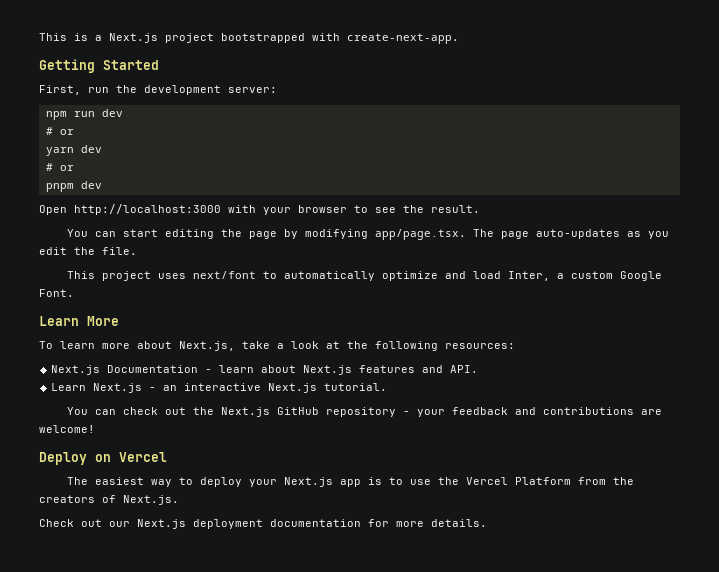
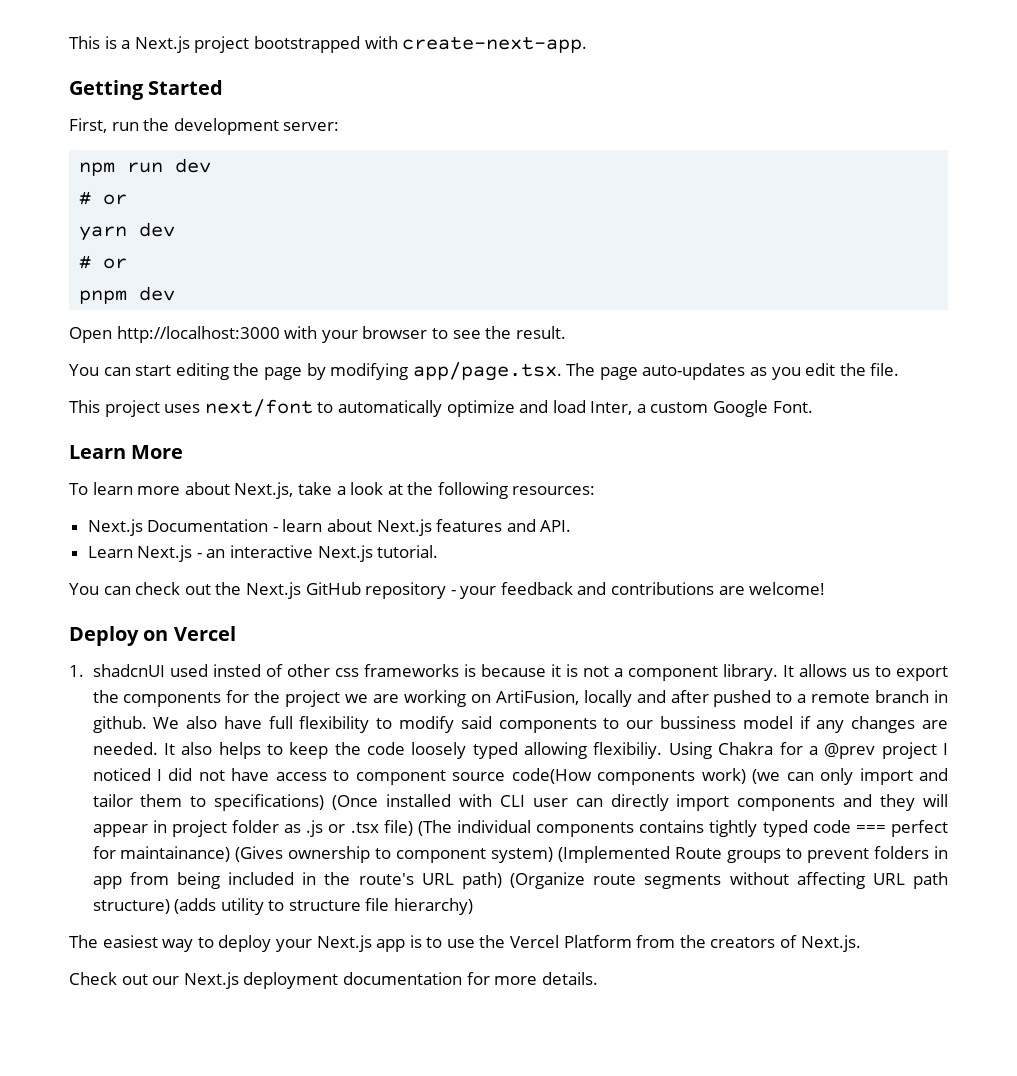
(167, 457) none -> [69,664,948,681] [92,690,948,707] [92,716,948,733] [92,742,948,759] [92,768,948,785] [92,794,948,811] [92,820,948,837] [92,846,948,863] [92,872,948,889] [92,898,474,915] // 1. shadcnUI used insted of other css frameworks is because it is not a component library. It allows us to export the components for the project we are working on ArtiFusion, locally and after pushed to a remote branch in github. We also have full flexibility to modify said components to our bussiness model if any changes are needed. It also helps to keep the code loosely typed allowing flexibiliy. Using Chakra for a @prev project I noticed I did not have access to component source code(How components work) (we can only import and tailor them to specifications) (Once installed with CLI user can directly import components and they will appear in project folder as .js or .tsx file) (The individual components contains tightly typed code === perfect for maintainance) (Gives ownership to component system) (Implemented Route groups to prevent folders in app from being included in the route's URL path) (Organize route segments without affecting URL path structure) (adds utility to structure file hierarchy)

